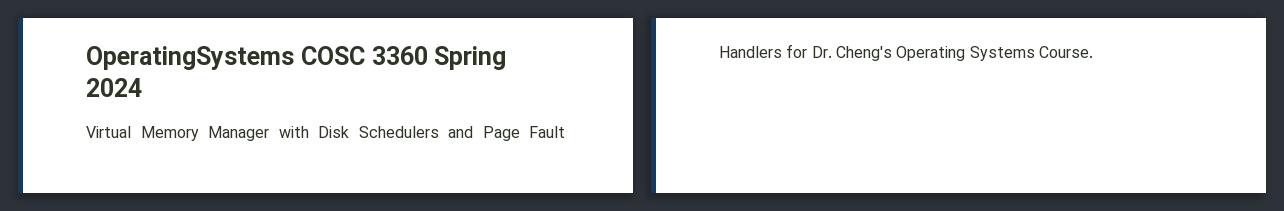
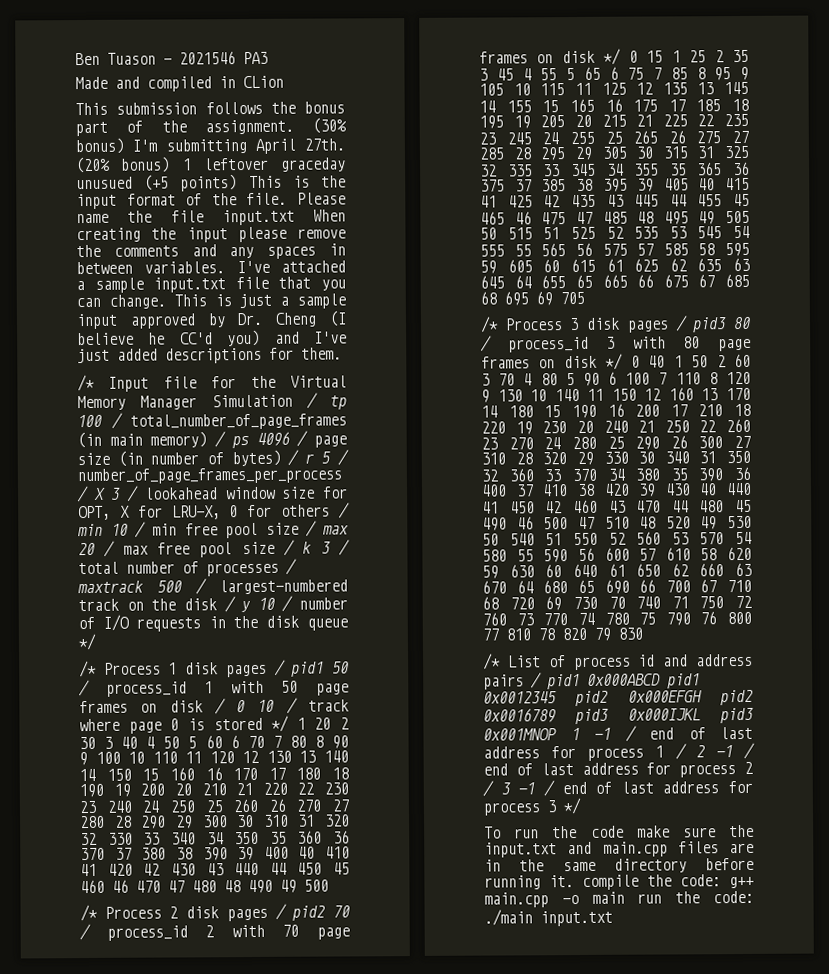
[86,46,507,70] [86,78,142,97] [86,126,565,141] [719,44,1093,61] OperatingSystems COSC 3360 Spring 2024 // Virtual Memory Manager with Disk Schedulers and Page Fault Handlers for Dr. Cheng's Operating Systems Course. -> [75,51,268,66] [75,75,284,92] [75,101,345,116] [75,117,347,137] [75,137,345,155] [75,156,346,174] [76,174,346,192] [76,192,346,210] [76,209,346,226] [76,226,346,243] [76,243,346,259] [76,260,346,275] [76,276,346,293] [76,293,347,309] [76,310,347,330] [77,329,347,347] [77,347,342,364] [77,374,347,392] [77,392,347,411] [77,412,347,430] [77,430,348,449] [77,449,349,467] [77,467,342,485] [76,485,348,503] [78,502,350,521] [77,520,349,539] [78,539,350,558] [78,558,297,577] [77,578,348,595] [78,595,348,613] [78,614,348,632] [78,633,96,651] [79,659,349,678] [78,679,349,697] [79,697,349,715] [79,715,349,734] [79,735,350,750] [79,750,349,766] [79,767,349,782] [79,782,349,798] [79,798,349,814] [80,814,350,829] [80,830,350,846] [80,846,350,861] [80,862,350,877] [80,879,329,894] [80,903,350,922] [79,923,350,941] [479,48,749,65] [479,66,749,81] [479,81,749,96] [479,98,749,113] [479,113,749,129] [479,130,749,145] [479,145,749,161] [480,161,750,177] [480,177,750,192] [480,193,750,208] [480,210,750,225] [480,225,750,240] [480,242,750,257] [480,257,750,274] [480,273,750,289] [480,291,585,306] [480,315,751,333] [480,335,751,353] [481,353,751,370] [481,371,751,386] [481,387,751,403] [481,403,751,419] [481,418,751,435] [481,435,751,450] [481,450,751,466] [481,466,751,482] [481,482,752,497] [482,499,752,514] [482,515,752,531] [482,531,752,546] [482,546,752,563] [482,562,752,579] [482,579,752,594] [482,595,752,611] [482,611,752,626] [482,627,643,641] [483,653,753,671] [483,672,700,690] [483,689,754,707] [483,707,754,725] [483,725,753,742] [483,742,755,761] [483,761,753,778] [482,780,753,797] [483,797,582,816] [484,824,754,839] [484,841,754,858] [484,857,754,873] [484,874,754,890] [484,890,754,908] [484,909,613,927] Ben Tuason - 2021546 PA3 // Made and compiled in CLion // This submission follows the bonus part of the assignment. (30% bonus) I'm submitting April 27th. (20% bonus) 1 leftover graceday unusued (+5 points) This is the input format of the file. Please name the file input.txt When creating the input please remove the comments and any spaces in between variables. I've attached a sample input.txt file that you can change. This is just a sample input approved by Dr. Cheng (I believe he CC'd you) and I've just added descriptions for them. // /* Input file for the Virtual Memory Manager Simulation / tp 100 / total_number_of_page_frames (in main memory) / ps 4096 / page size (in number of bytes) / r 5 / number_of_page_frames_per_process / X 3 / lookahead window size for OPT, X for LRU-X, 0 for others / min 10 / min free pool size / max 20 / max free pool size / k 3 / total number of processes / maxtrack 500 / largest-numbered track on the disk / y 10 / number of I/O requests in the disk queue */ // /* Process 1 disk pages / pid1 50 / process_id 1 with 50 page frames on disk / 0 10 / track where page 0 is stored */ 1 20 2 30 3 40 4 50 5 60 6 70 7 80 8 90 9 100 10 110 11 120 12 130 13 140 14 150 15 160 16 170 17 180 18 190 19 200 20 210 21 220 22 230 23 240 24 250 25 260 26 270 27 280 28 290 29 300 30 310 31 320 32 330 33 340 34 350 35 360 36 370 37 380 38 390 39 400 40 410 41 420 42 430 43 440 44 450 45 460 46 470 47 480 48 490 49 500 // /* Process 2 disk pages / pid2 70 / process_id 2 with 70 page frames on disk */ 0 15 1 25 2 35 3 45 4 55 5 65 6 75 7 85 8 95 9 105 10 115 11 125 12 135 13 145 14 155 15 165 16 175 17 185 18 195 19 205 20 215 21 225 22 235 23 245 24 255 25 265 26 275 27 285 28 295 29 305 30 315 31 325 32 335 33 345 34 355 35 365 36 375 37 385 38 395 39 405 40 415 41 425 42 435 43 445 44 455 45 465 46 475 47 485 48 495 49 505 50 515 51 525 52 535 53 545 54 555 55 565 56 575 57 585 58 595 59 605 60 615 61 625 62 635 63 645 64 655 65 665 66 675 67 685 68 695 69 705 // /* Process 3 disk pages / pid3 80 / process_id 3 with 80 page frames on disk */ 0 40 1 50 2 60 3 70 4 80 5 90 6 100 7 110 8 120 9 130 10 140 11 150 12 160 13 170 14 180 15 190 16 200 17 210 18 220 19 230 20 240 21 250 22 260 23 270 24 280 25 290 26 300 27 310 28 320 29 330 30 340 31 350 32 360 33 370 34 380 35 390 36 400 37 410 38 420 39 430 40 440 41 450 42 460 43 470 44 480 45 490 46 500 47 510 48 520 49 530 50 540 51 550 52 560 53 570 54 580 55 590 56 600 57 610 58 620 59 630 60 640 61 650 62 660 63 670 64 680 65 690 66 700 67 710 68 720 69 730 70 740 71 750 72 760 73 770 74 780 75 790 76 800 77 810 78 820 79 830 // /* List of process id and address pairs / pid1 0x000ABCD pid1 0x0012345 pid2 0x000EFGH pid2 0x0016789 pid3 0x000IJKL pid3 0x001MNOP 1 -1 / end of last address for process 1 / 2 -1 / end of last address for process 2 / 3 -1 / end of last address for process 3 */ // To run the code make sure the input.txt and main.cpp files are in the same directory before running it. compile the code: g++ main.cpp -o main run the code: ./main input.txt

